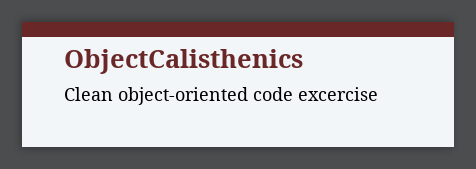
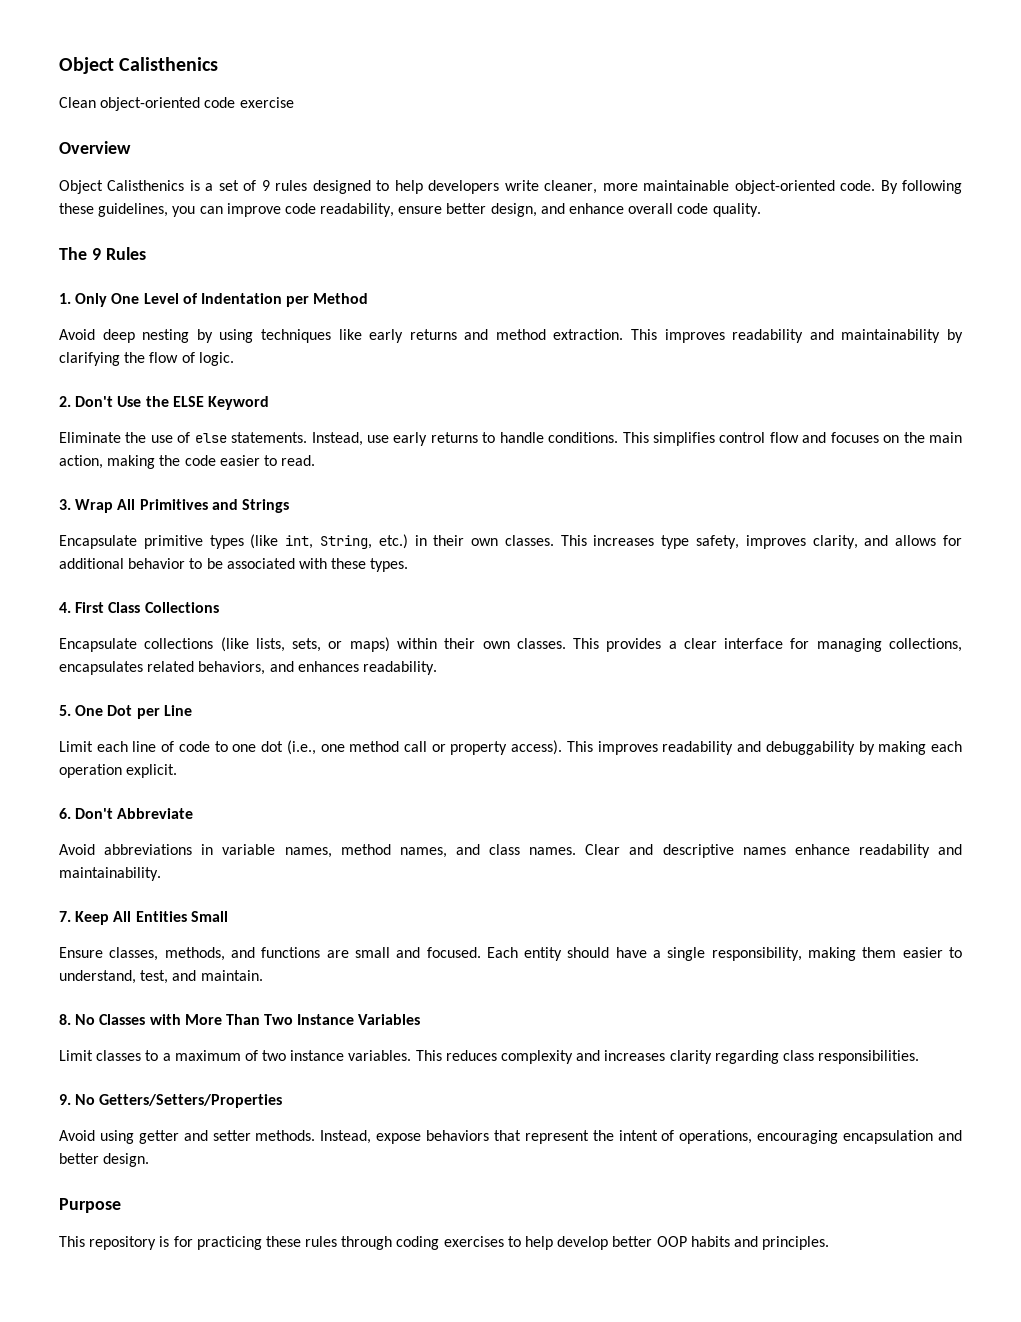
[64,49,303,74] ObjectCalisthenics -> [59,57,219,74] Object Calisthenics
[298,87,378,101] excercise -> [239,97,294,108] [59,141,131,154] [59,180,963,194] [59,203,761,217] [59,247,146,260] [59,293,369,307] [59,329,964,343] [59,352,234,366] [59,396,269,410] [59,432,963,446] [59,455,316,469] [59,499,289,513] [59,534,962,549] [59,558,409,572] [59,602,219,613] [59,637,963,652] [59,661,437,675] [59,705,192,719] [59,740,963,755] [59,764,178,778] [59,808,194,819] [59,844,962,858] [59,867,161,881] [59,911,228,925] [59,947,962,961] [59,970,263,984] [59,1014,421,1025] [59,1050,920,1064] [59,1094,283,1108] [59,1130,962,1144] [59,1153,150,1167] [59,1198,121,1213] [59,1236,830,1250] exercise // Overview // Object Calisthenics is a set of 9 rules designed to help developers write cleaner, more maintainable object-oriented code. By following these guidelines, you can improve code readability, ensure better design, and enhance overall code quality. // The 9 Rules // 1. Only One Level of Indentation per Method // Avoid deep nesting by using techniques like early returns and method extraction. This improves readability and maintainability by clarifying the flow of logic. // 2. Don't Use the ELSE Keyword // Eliminate the use of else statements. Instead, use early returns to handle conditions. This simplifies control flow and focuses on the main action, making the code easier to read. // 3. Wrap All Primitives and Strings // Encapsulate primitive types (like int, String, etc.) in their own classes. This increases type safety, improves clarity, and allows for additional behavior to be associated with these types. // 4. First Class Collections // Encapsulate collections (like lists, sets, or maps) within their own classes. This provides a clear interface for managing collections, encapsulates related behaviors, and enhances readability. // 5. One Dot per Line // Limit each line of code to one dot (i.e., one method call or property access). This improves readability and debuggability by making each operation explicit. // 6. Don't Abbreviate // Avoid abbreviations in variable names, method names, and class names. Clear and descriptive names enhance readability and maintainability. // 7. Keep All Entities Small // Ensure classes, methods, and functions are small and focused. Each entity should have a single responsibility, making them easier to understand, test, and maintain. // 8. No Classes with More Than Two Instance Variables // Limit classes to a maximum of two instance variables. This reduces complexity and increases clarity regarding class responsibilities. // 9. No Getters/Setters/Properties // Avoid using getter and setter methods. Instead, expose behaviors that represent the intent of operations, encouraging encapsulation and better design. // Purpose // This repository is for practicing these rules through coding exercises to help develop better OOP habits and principles.

